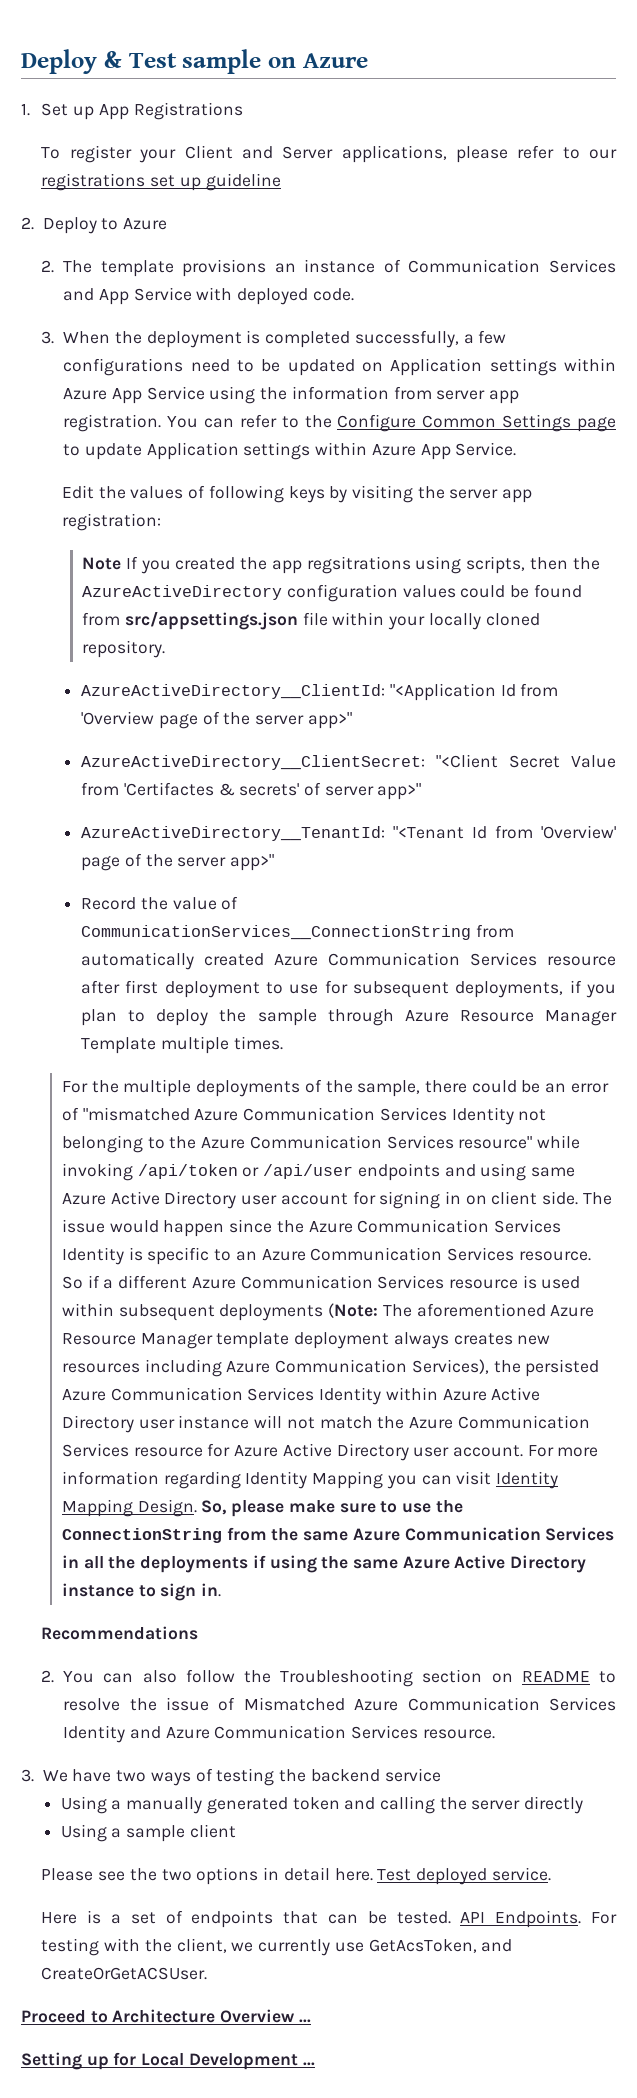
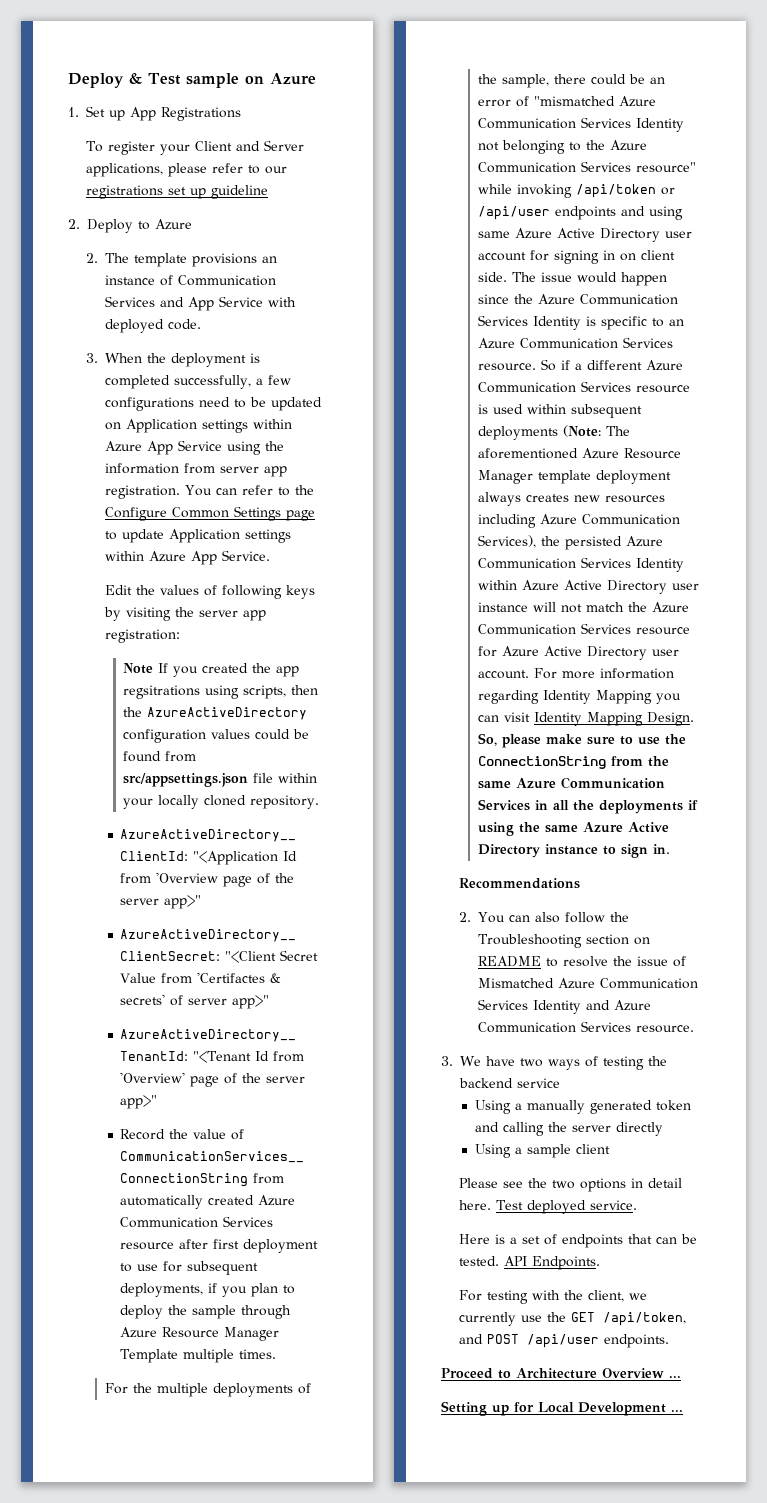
(582, 1919) none -> (601, 1263) //
[368,1939,513,1953] [41,1967,208,1980] GetAcsToken, and CreateOrGetACSUser. -> [547,1312,687,1326] [459,1334,670,1348] the GET /api/token, and POST /api/user endpoints.

